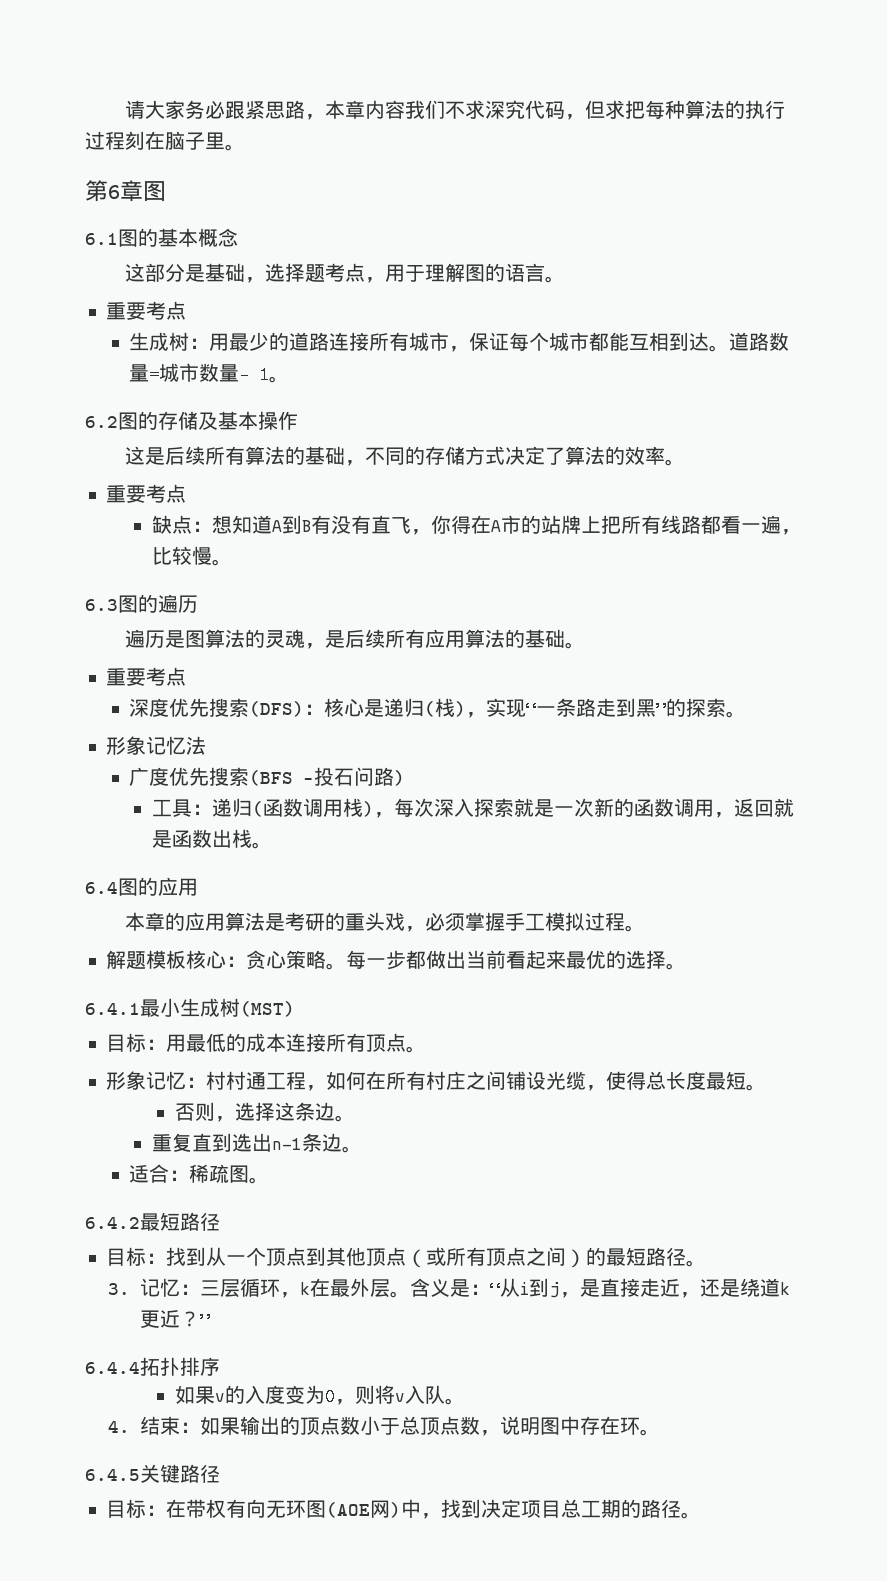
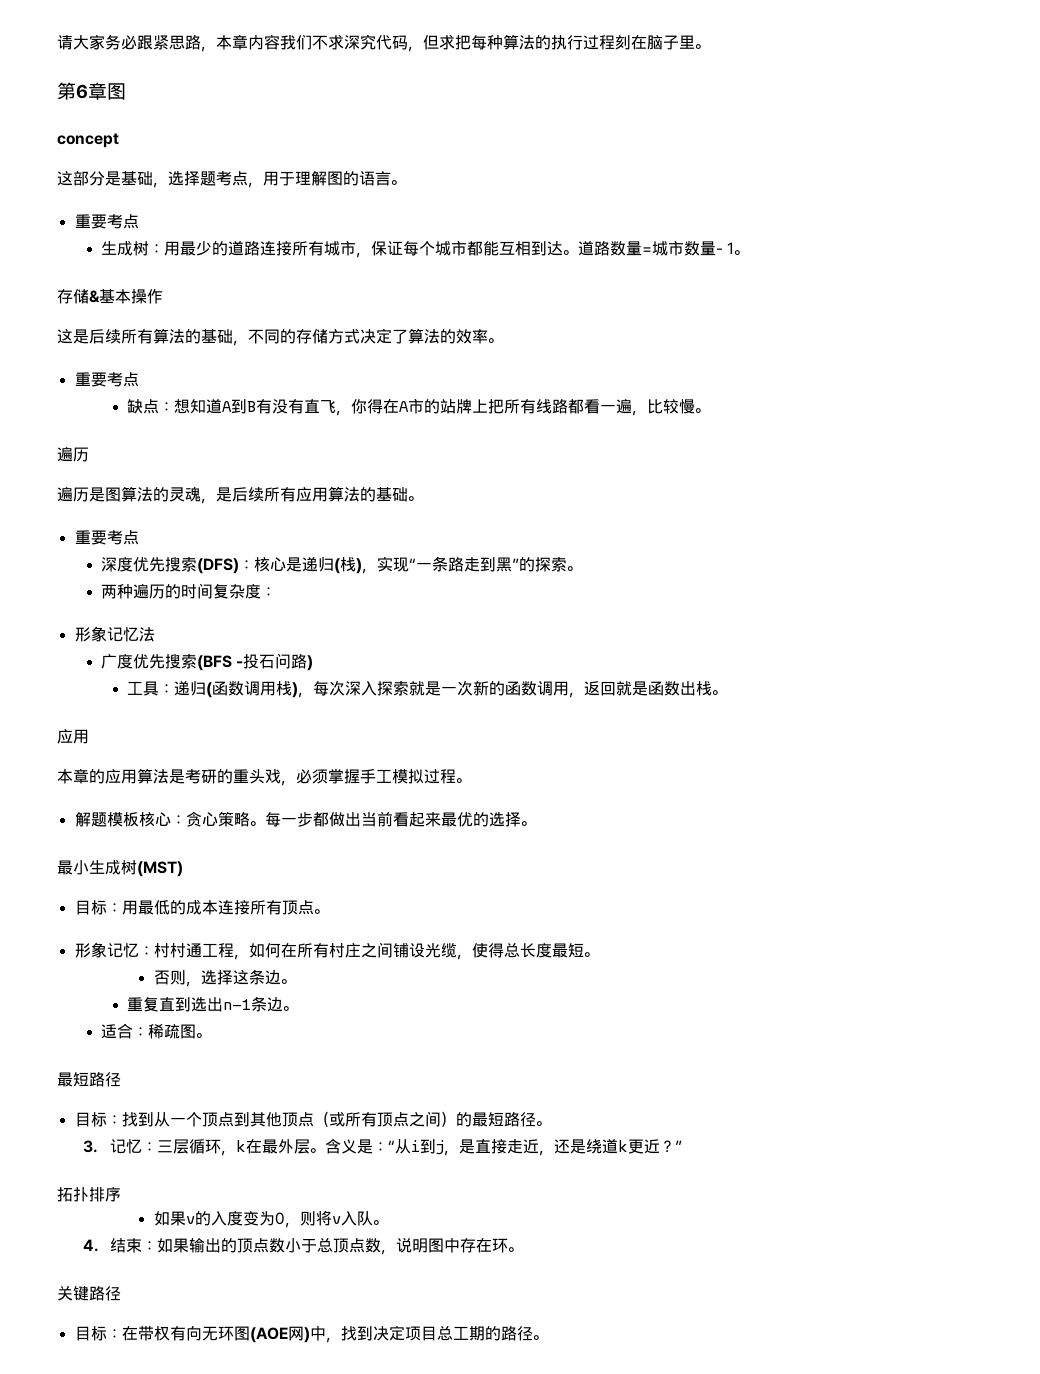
[85,228,238,247] 6.1图的基本概念 -> [57,133,119,148] concept
[85,411,218,430] 6.2图的存储及 -> [57,289,100,304] 存储&
[85,594,158,613] 6.3图的 -> (711, 410) none
(747, 714) none -> [100,583,276,599] // 两种遍历的时间复杂度：
[85,877,158,896] 6.4图的 -> (728, 692) none
[85,1003,140,1015] 6.4.1 -> (536, 823) none
[85,1217,140,1229] 6.4.2 -> (211, 1035) none
[85,1362,140,1374] 6.4.4 -> (682, 1146) none
[85,1469,140,1481] 6.4.5 -> (523, 1249) none

